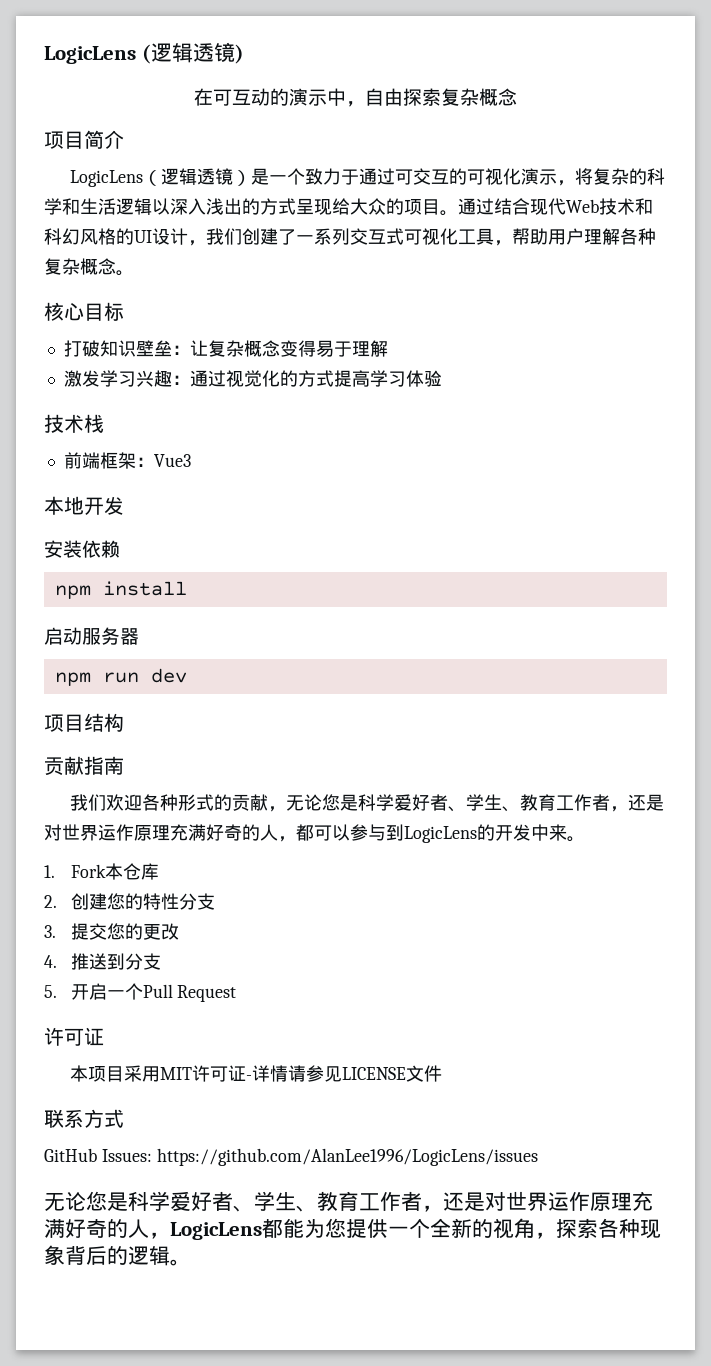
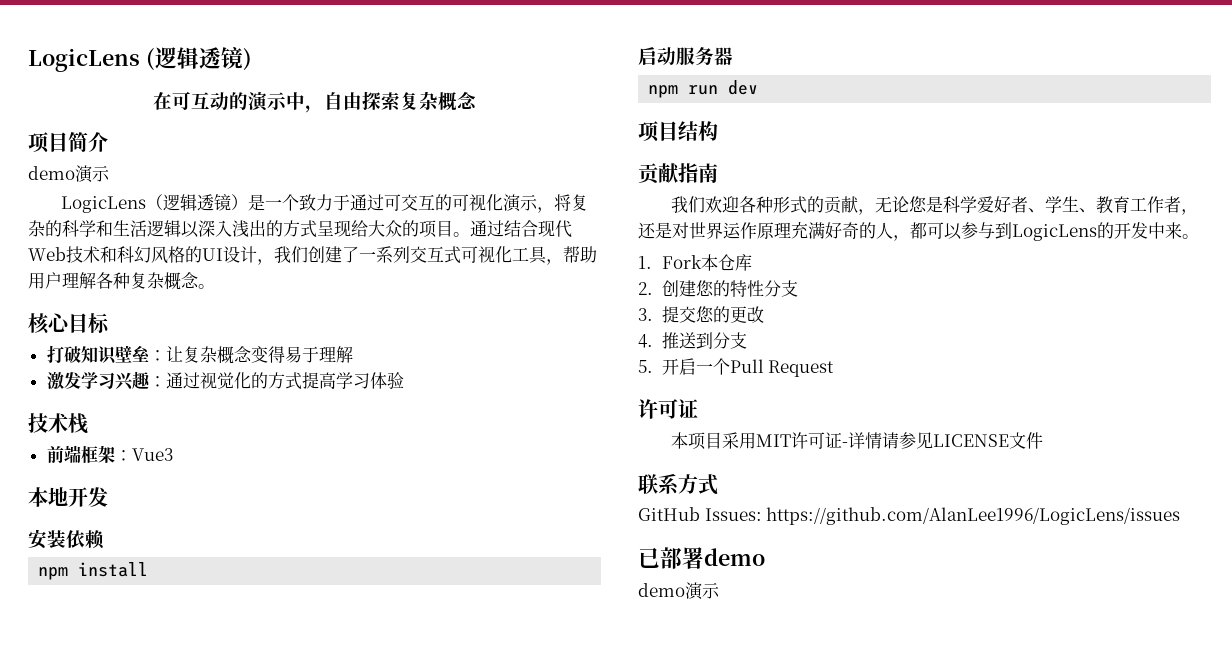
(124, 139) none -> [28,165,110,183] // demo演示
[44,1191,653,1212] [44,1218,661,1240] [44,1245,191,1266] 无论您是科学爱好者、学生、教育工作者，还是对世界运作原理充满好奇的人，LogicLens都能为您提供一个全新的视角，探索各种现象背后的逻辑。 -> [638,547,765,569] [638,582,720,600] 已部署demo // demo演示

